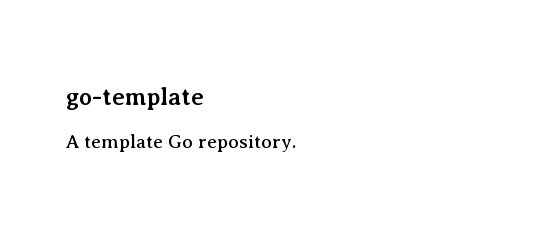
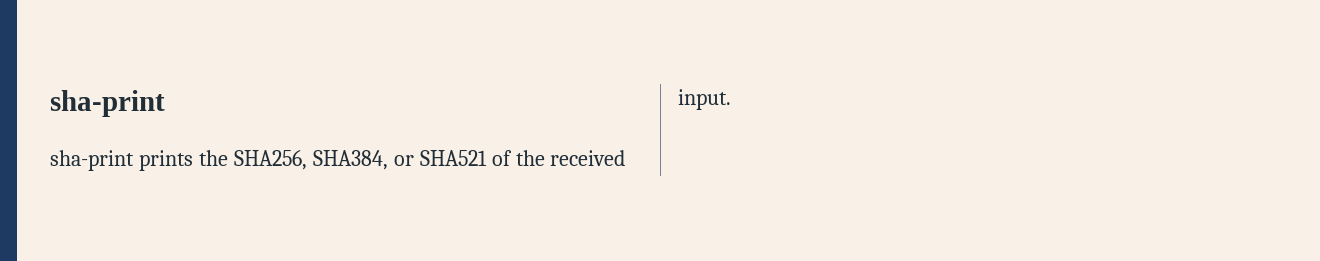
[66,87,204,110] [66,134,297,152] go-template // A template Go repository. -> [50,90,165,117] [50,150,626,171] [678,89,731,110] sha-print // sha-print prints the SHA256, SHA384, or SHA521 of the received input.

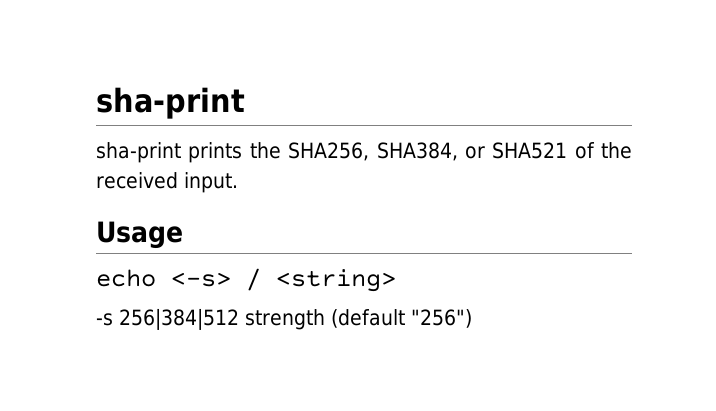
(731, 99) none -> [96,221,183,249] [96,268,396,292] [96,308,472,330] // Usage // echo <-s> / <string> // -s 256|384|512 strength (default "256")

